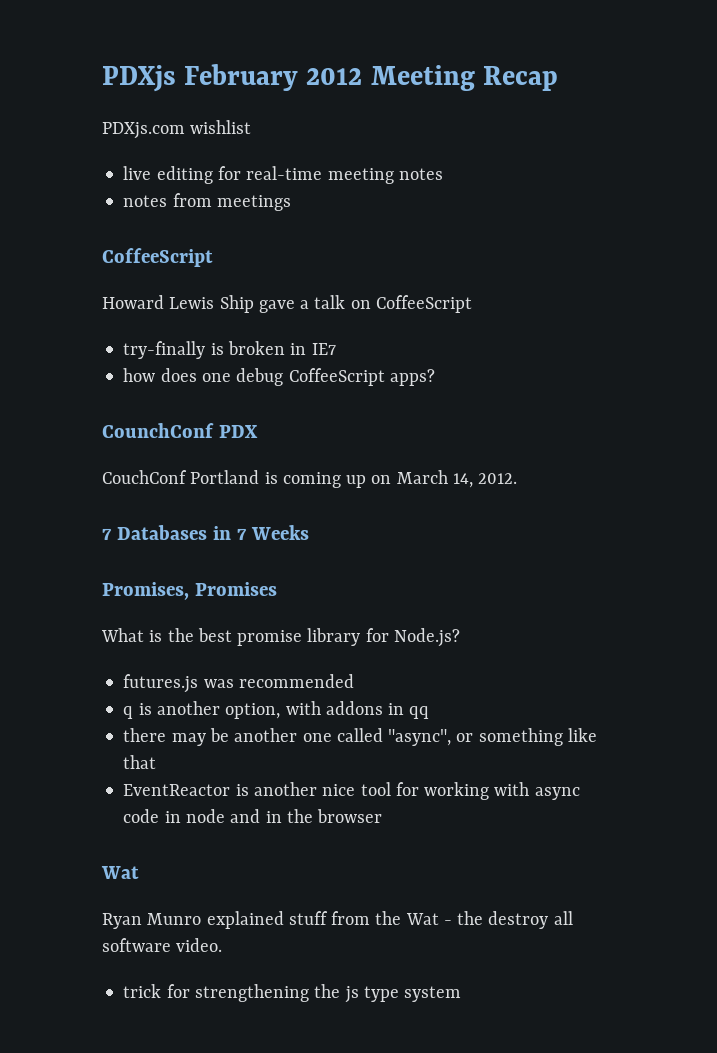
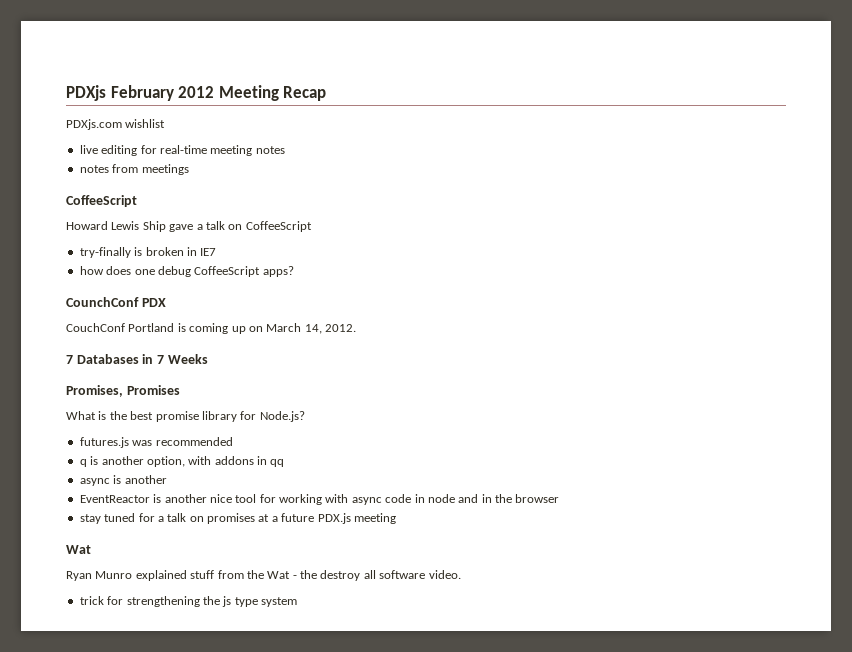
[123,728,597,746] [123,755,157,769] there may be another one called "async", or something like that -> [79,475,167,486] async is another
(383, 816) none -> [79,513,396,524] // stay tuned for a talk on promises at a future PDX.js meeting

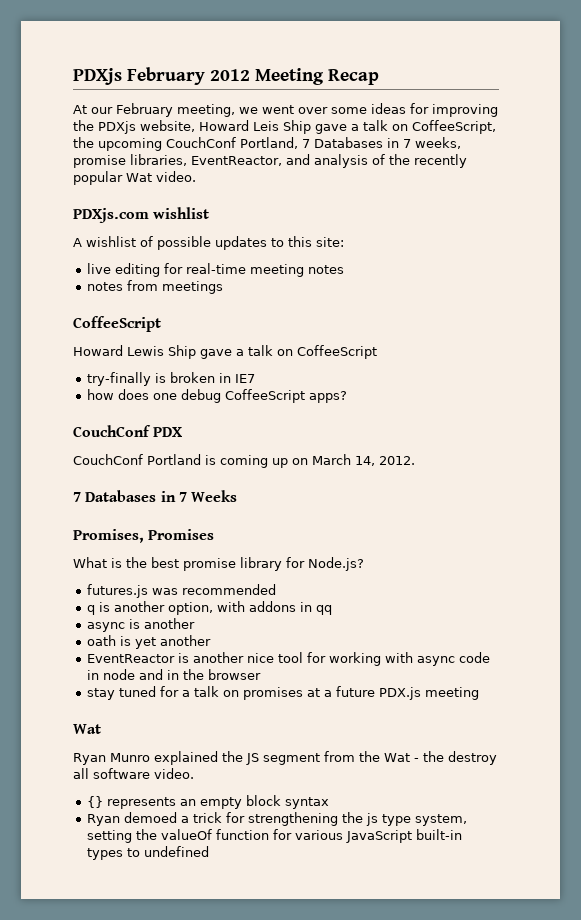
[66,119,166,130] PDXjs.com wishlist -> [73,103,498,117] [73,120,496,134] [73,137,461,151] [73,154,467,168] [73,171,196,185] [73,207,210,223] [73,236,344,250] At our February meeting, we went over some ideas for improving the PDXjs website, Howard Leis Ship gave a talk on CoffeeScript, the upcoming CouchConf Portland, 7 Databases in 7 weeks, promise libraries, EventReactor, and analysis of the recently popular Wat video. // PDXjs.com wishlist // A wishlist of possible updates to this site:
[66,297,139,307] CounchConf -> [73,425,151,437] CouchConf
(167, 479) none -> [87,635,212,649] // oath is yet another
[190,570,215,579] stuff -> [222,751,320,765] the JS segment
(461, 574) none -> [87,795,330,809] [87,812,190,826] {} represents an empty block syntax // Ryan demoed a
[261,597,297,607] system -> [415,814,468,826] [87,829,463,843] [87,846,210,860] system, setting the valueOf function for various JavaScript built-in types to undefined

